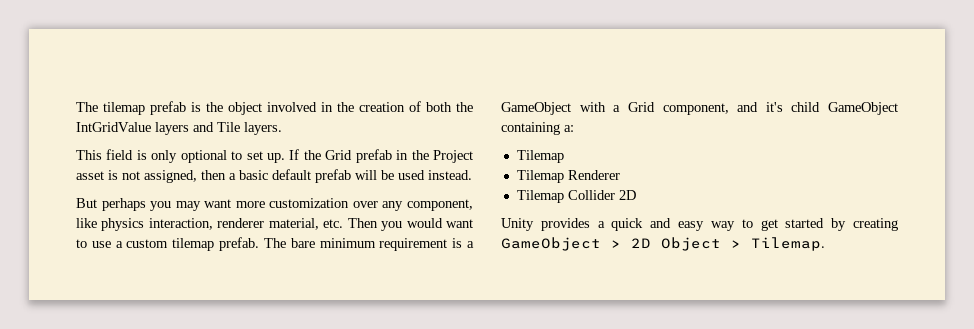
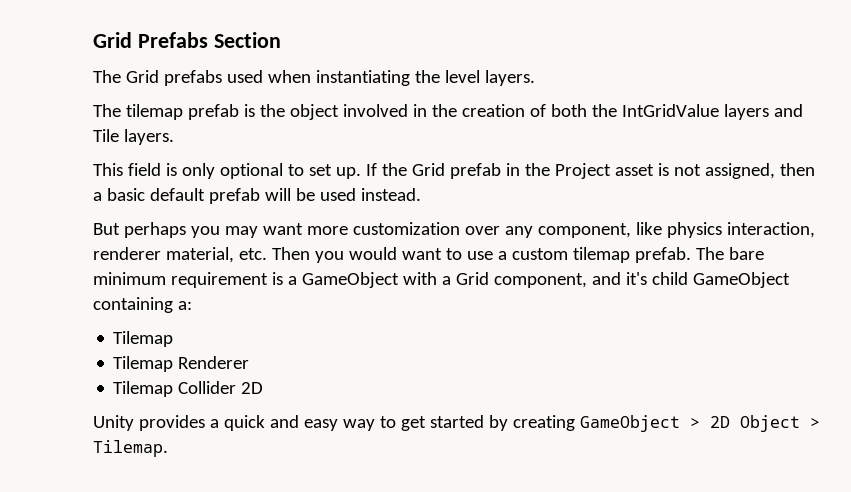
(76, 107) none -> [93,32,281,48] [93,70,535,86] Grid Prefabs Section // The Grid prefabs used when instantiating the level layers. //

